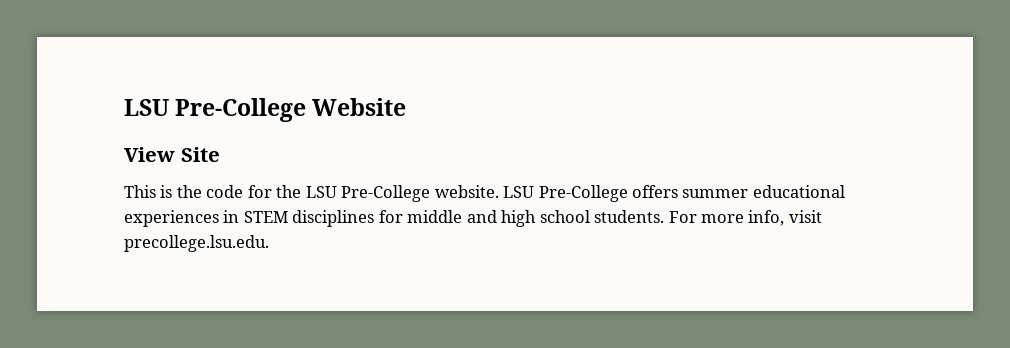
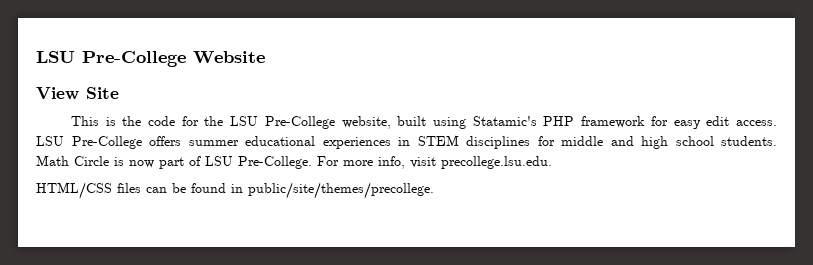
[434,185,499,198] website. -> [341,116,777,129] website, built using Statamic's PHP framework for easy edit access.
(665, 216) none -> [36,155,312,169] Math Circle is now part of LSU Pre-College.
(269, 243) none -> [36,182,434,199] // HTML/CSS files can be found in public/site/themes/precollege.

